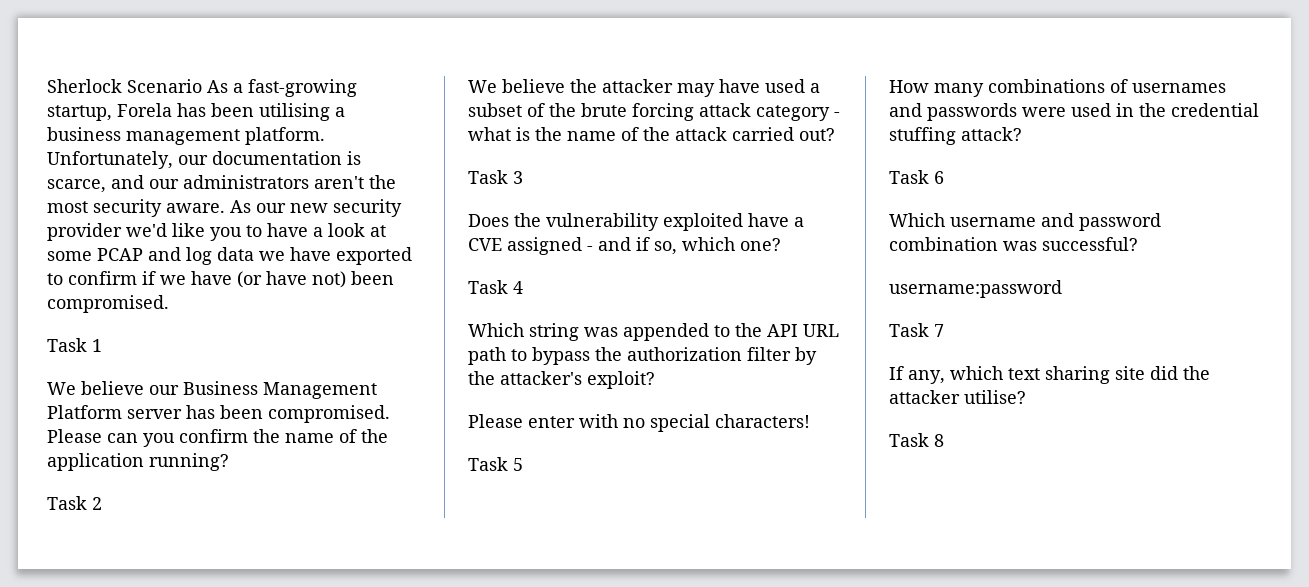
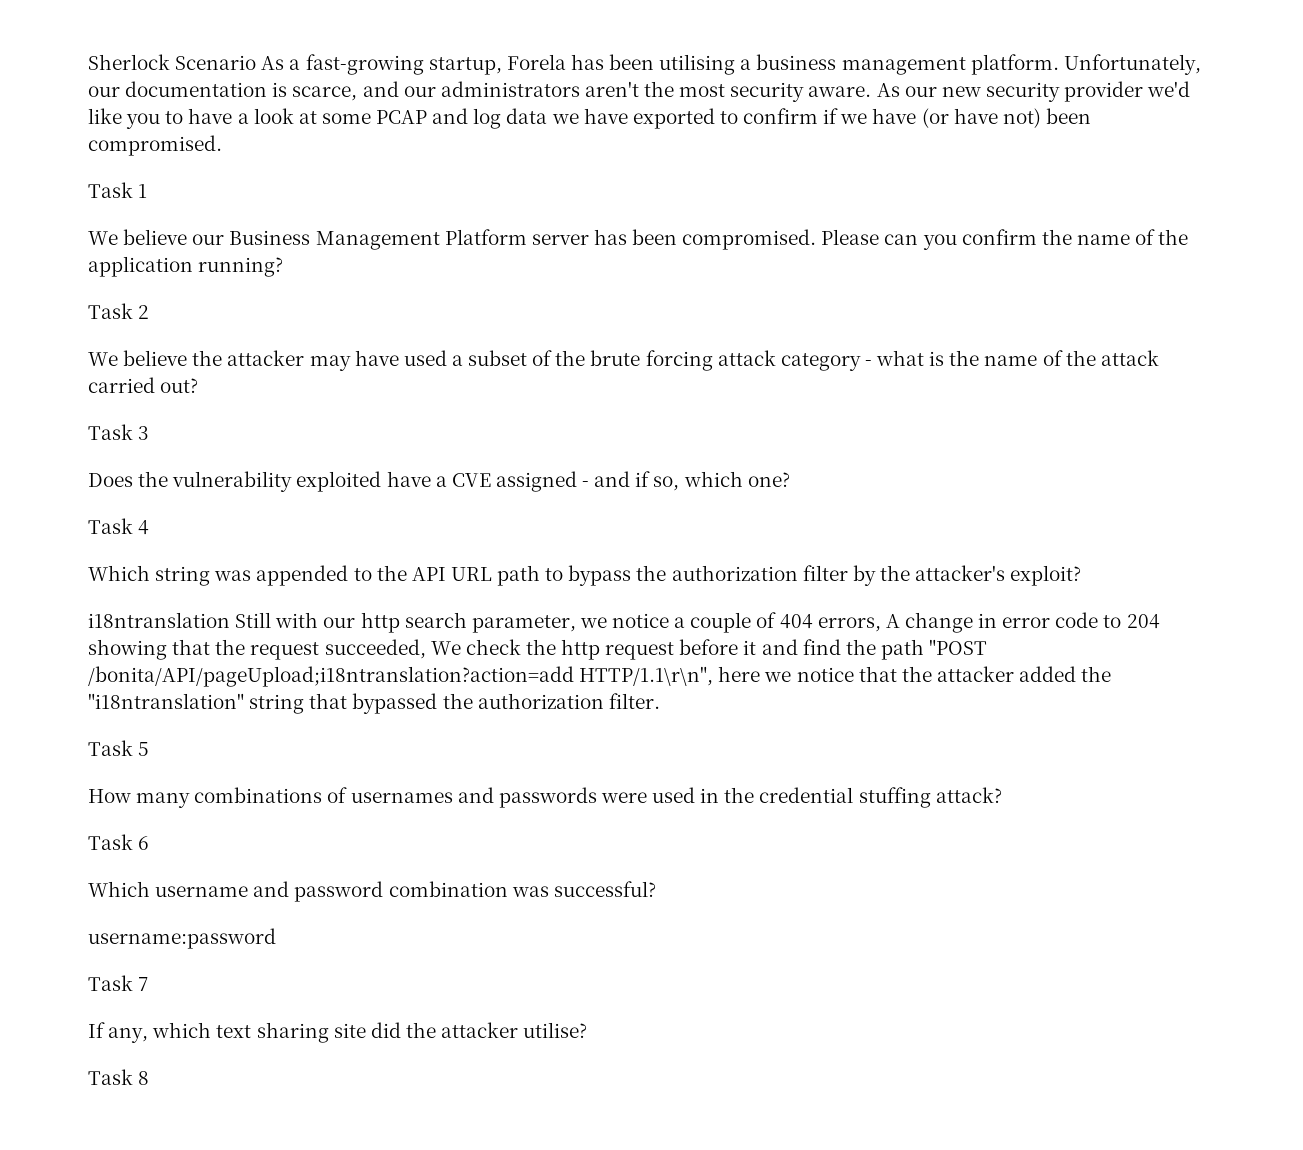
[468,414,810,432] Please enter with no special characters! -> [88,612,1160,633] [88,639,988,660] [88,666,1112,687] [88,693,660,714] i18ntranslation Still with our http search parameter, we notice a couple of 404 errors, A change in error code to 204 showing that the request succeeded, We check the http request before it and find the path "POST /bonita/API/pageUpload;i18ntranslation?action=add HTTP/1.1\r\n", here we notice that the attacker added the "i18ntranslation" string that bypassed the authorization filter.

